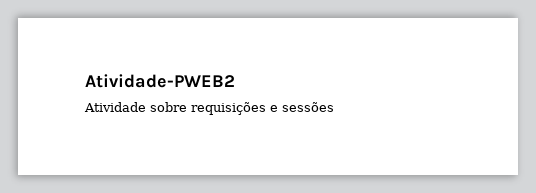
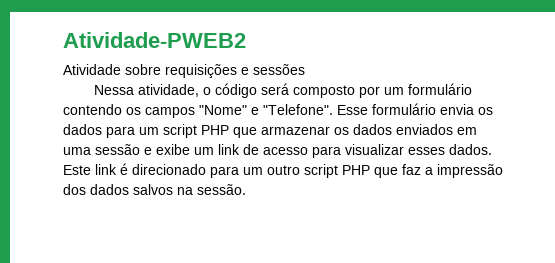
(334, 107) none -> [94,83,473,98] [63,103,493,118] [63,124,477,138] [63,144,492,158] [63,163,503,178] [63,184,246,195] // Nessa atividade, o código será composto por um formulário contendo os campos "Nome" e "Telefone". Esse formulário envia os dados para um script PHP que armazenar os dados enviados em uma sessão e exibe um link de acesso para visualizar esses dados. Este link é direcionado para um outro script PHP que faz a impressão dos dados salvos na sessão.

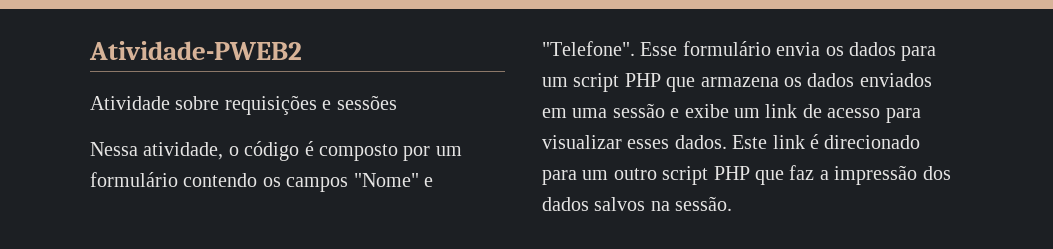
[261,83,290,95] será -> [304,141,314,156] é
[261,126,330,135] armazenar -> [700,77,779,87] armazena

